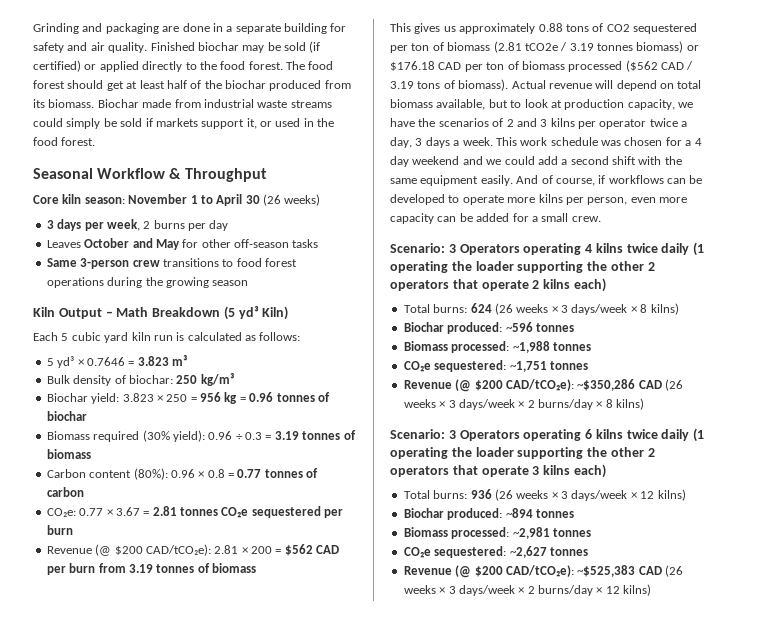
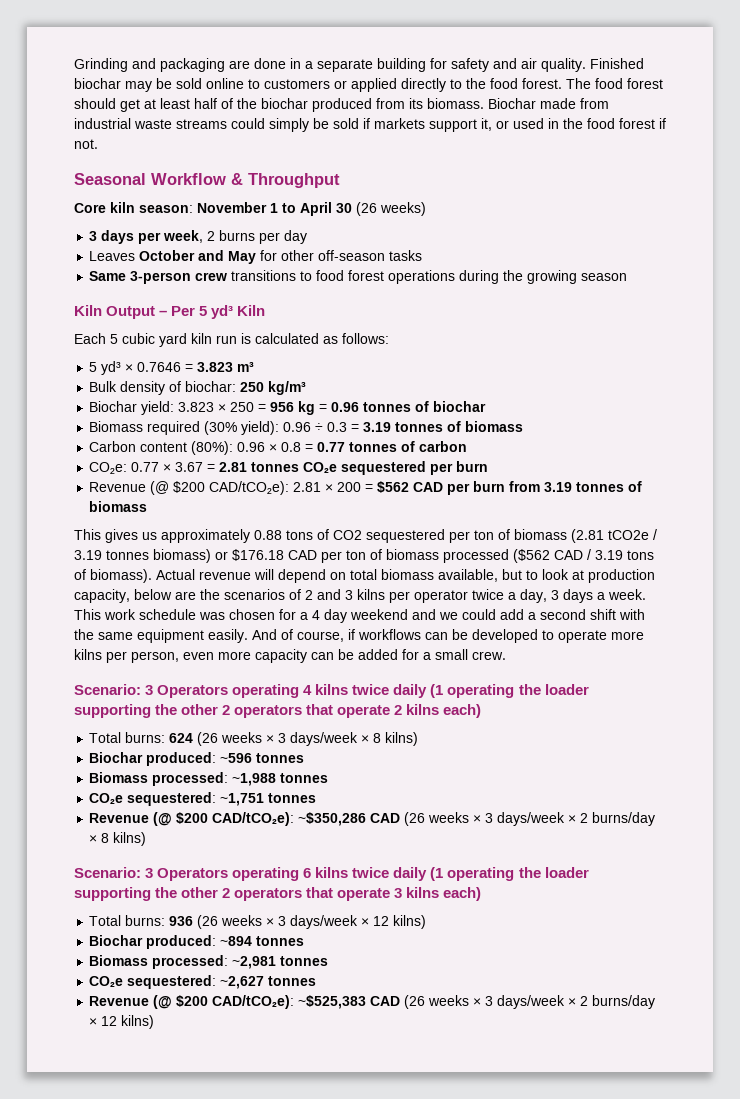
[309,41,321,53] [33,60,81,72] (if certified) -> [206,78,330,89] online to customers
[61,137,96,146] forest. -> [619,118,666,129] [74,139,98,149] forest if not.
[116,305,289,320] Math Breakdown (5 yd³ Kiln) -> [171,305,266,319] Per 5 yd³ Kiln
[678,102,693,108] [390,118,415,127] we have -> [134,589,196,600] below are

